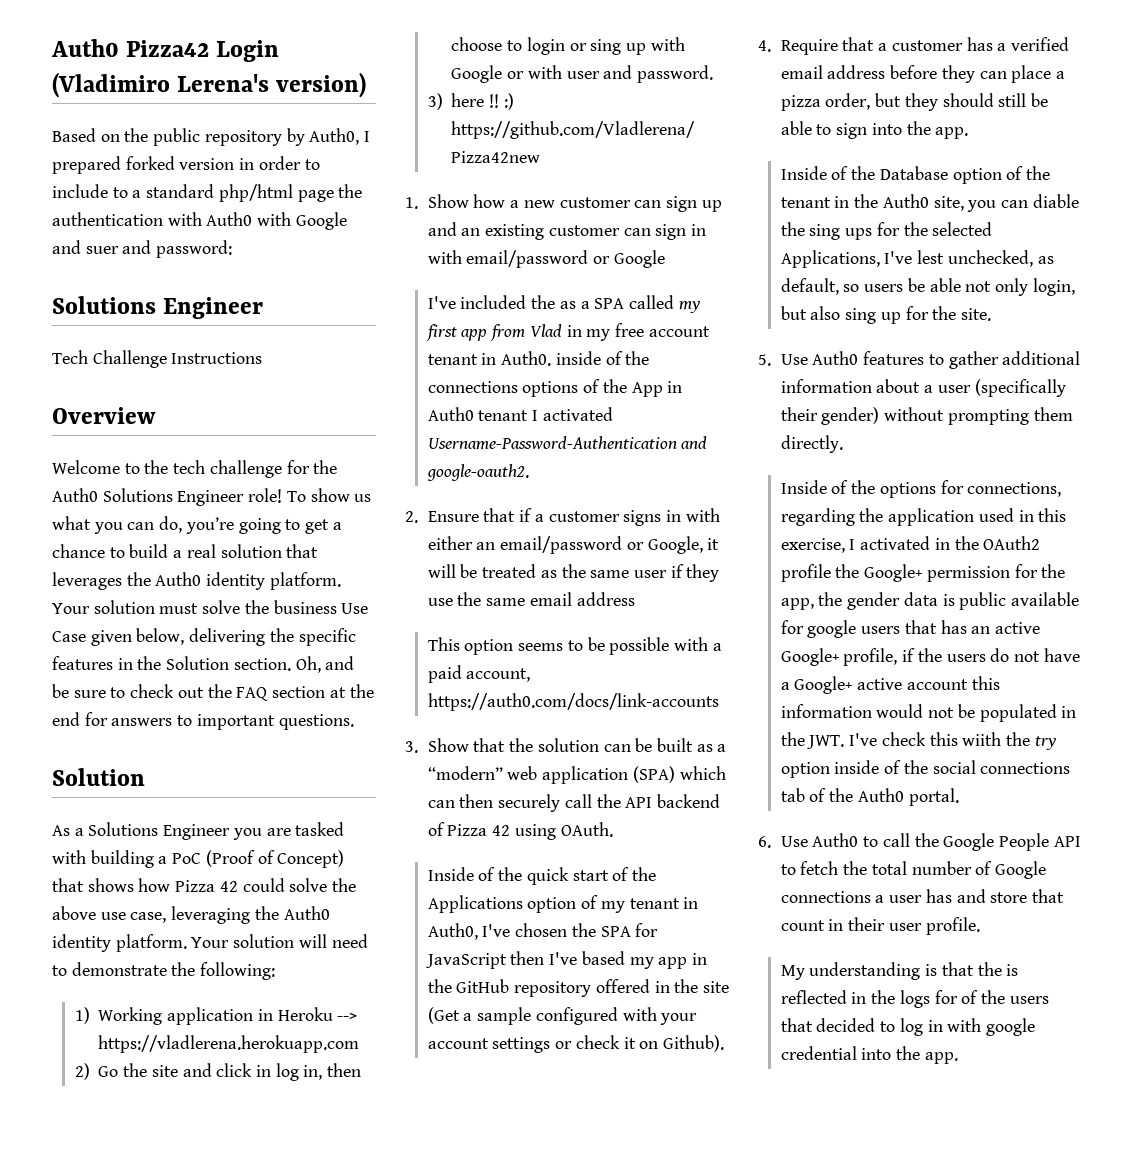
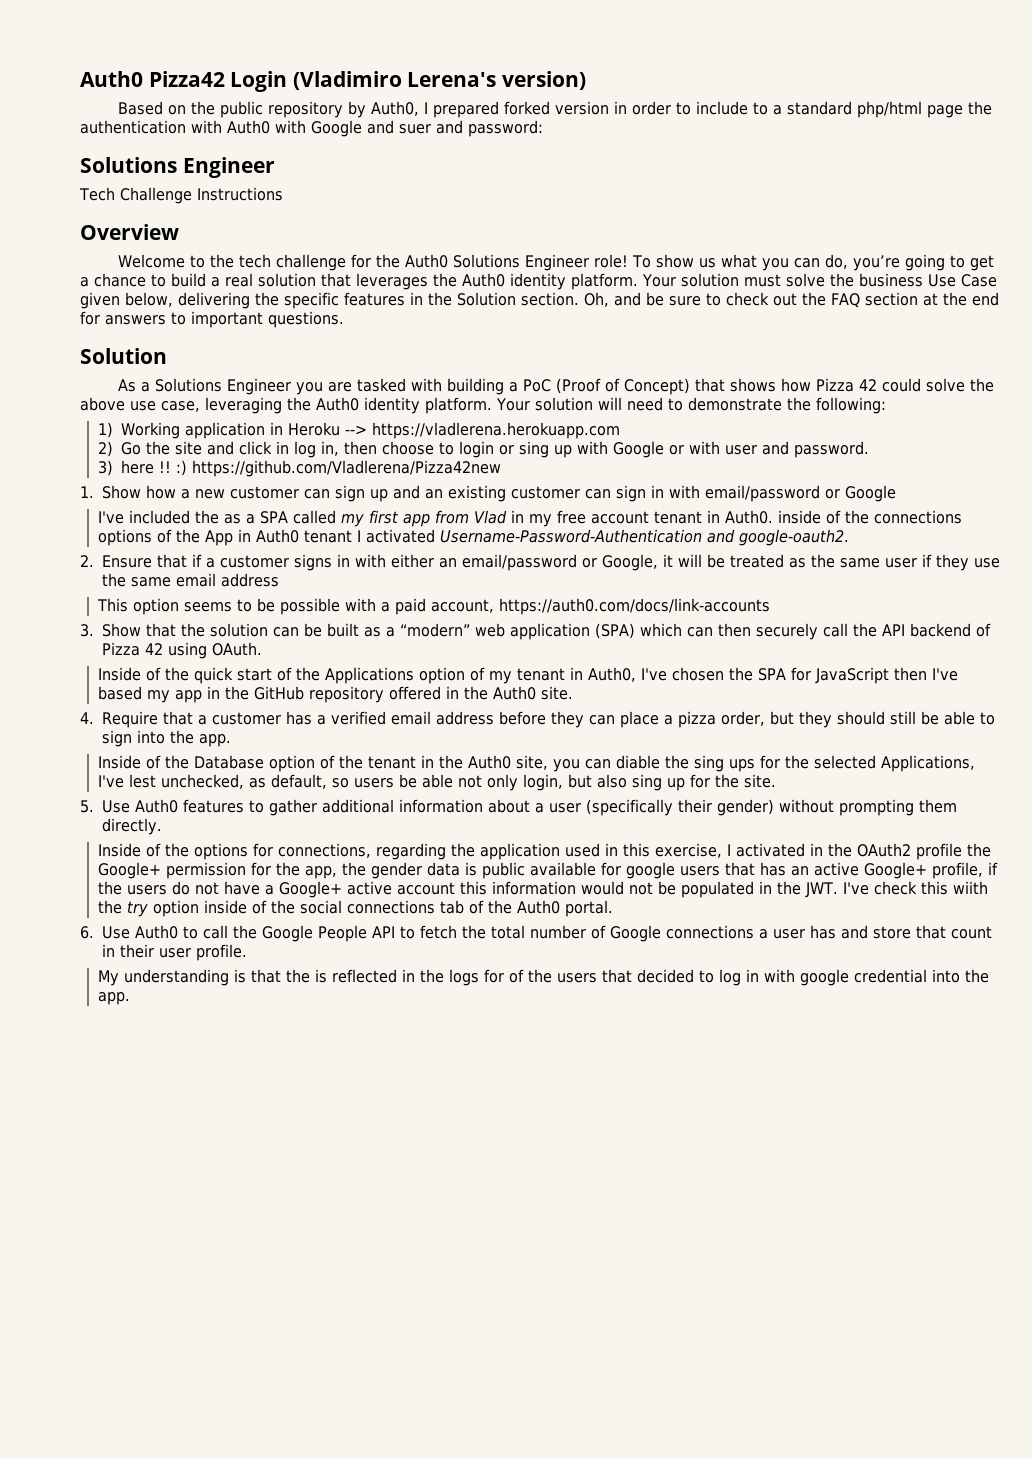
[702,981,729,993] [427,1007,698,1025] [427,1035,724,1053] site (Get a sample configured with your account settings or check it on Github). -> [492,686,573,700] Auth0 site.

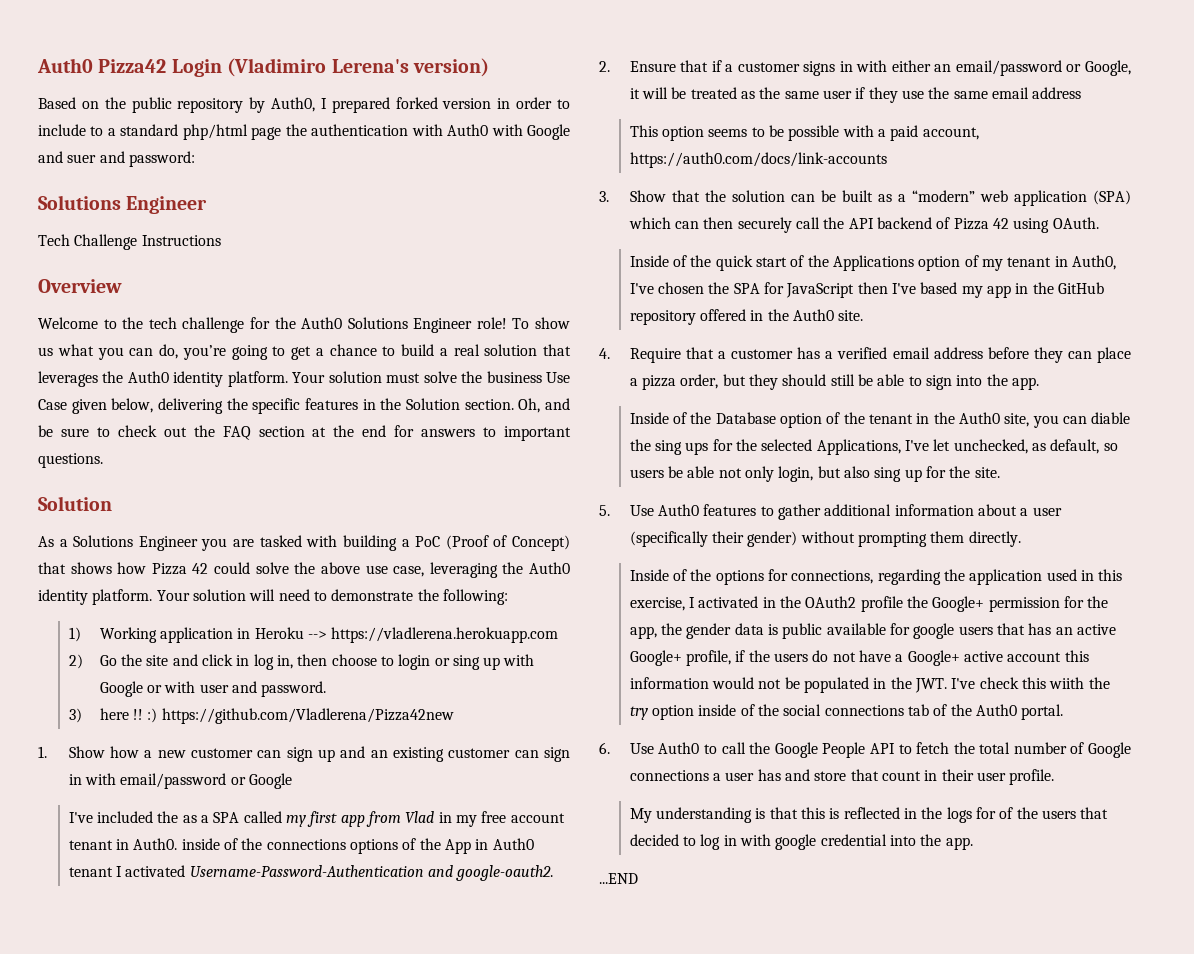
[128,774,156,788] lest -> [933,439,951,451] let
[285,969,310,983] the -> [801,807,826,819] this
(130, 998) none -> [599,873,638,884] // ...END

